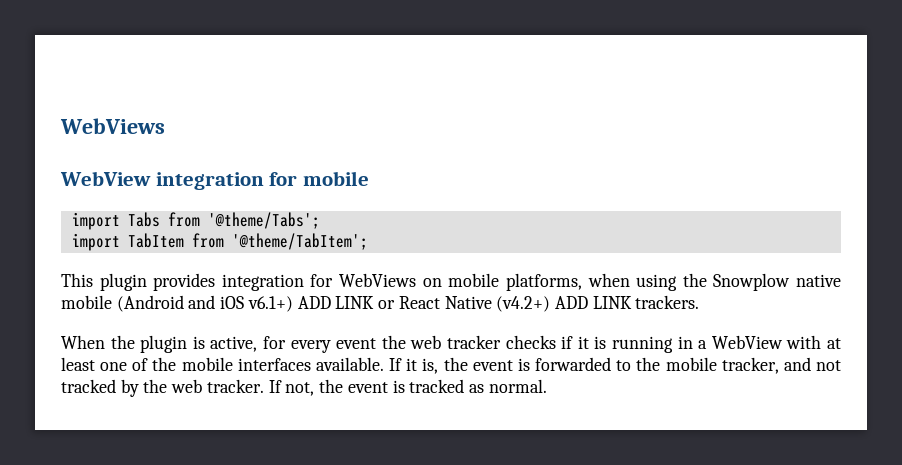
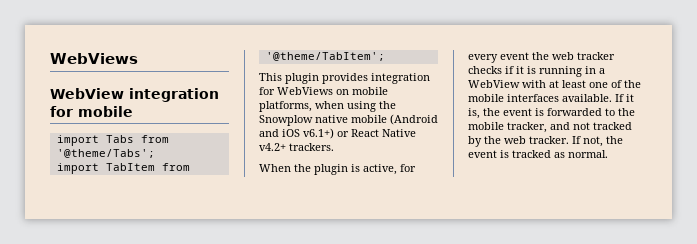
[297,296,375,309] ADD LINK -> (334, 133) none
[496,296,632,312] (v4.2+) ADD LINK -> [259,143,286,151] v4.2+

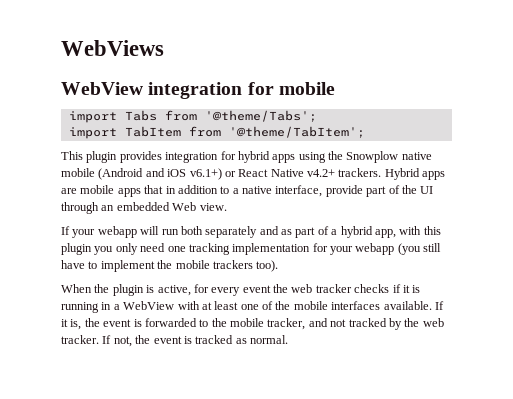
[277,87,388,95] [259,101,344,112] WebViews on mobile platforms, when -> [237,151,296,163] hybrid apps
(334, 147) none -> [384,168,446,180] [61,185,434,197] [61,202,227,214] [61,226,441,238] [61,243,442,255] [61,260,279,272] Hybrid apps are mobile apps that in addition to a native interface, provide part of the UI through an embedded Web view. // If your webapp will run both separately and as part of a hybrid app, with this plugin you only need one tracking implementation for your webapp (you still have to implement the mobile trackers too).

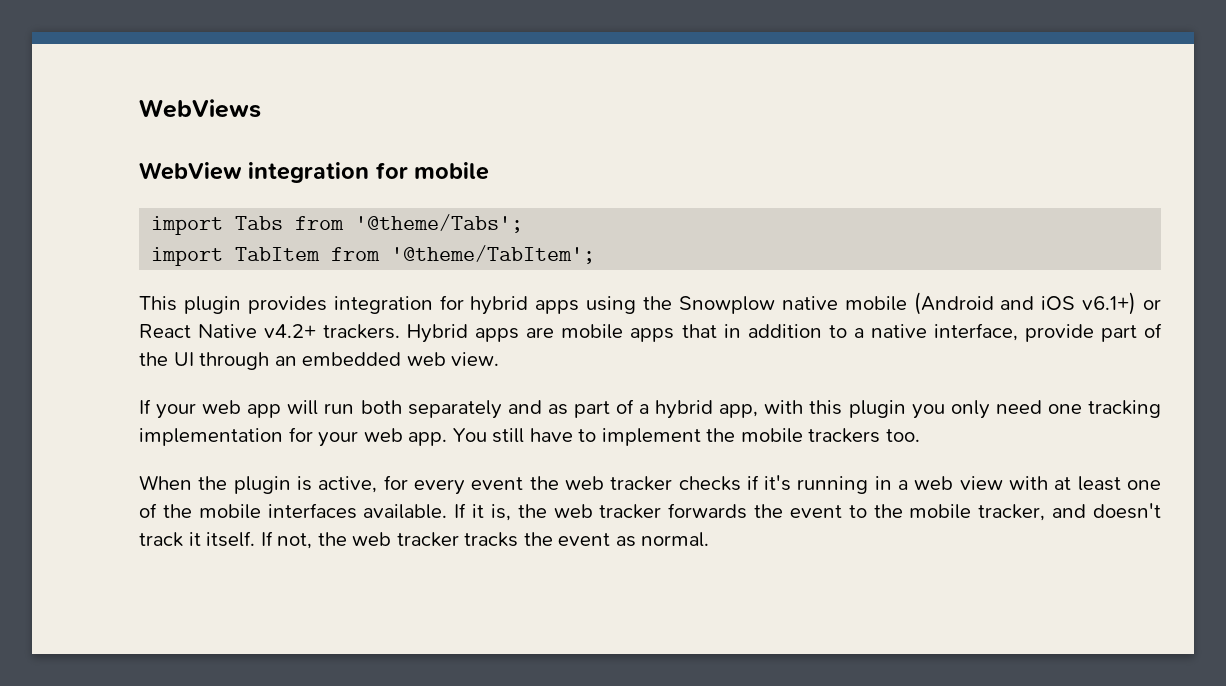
[172,202,197,211] Web -> [406,352,446,366] web
[97,226,137,238] webapp -> [202,400,282,418] web app
[355,243,421,255] webapp (you -> [363,428,487,446] web app. You
[256,260,279,272] too). -> [885,429,920,442] too.
[402,285,421,293] it is -> [764,475,792,491] it's
[123,301,175,310] WebView -> [914,476,1003,490] web view
[103,318,197,327] event is forwarded -> [553,503,842,519] web tracker forwards the event
[330,318,444,330] [61,335,234,347] not tracked by the web tracker. If not, the event is tracked -> [1093,503,1162,519] [139,531,611,549] doesn't track it itself. If not, the web tracker tracks the event

